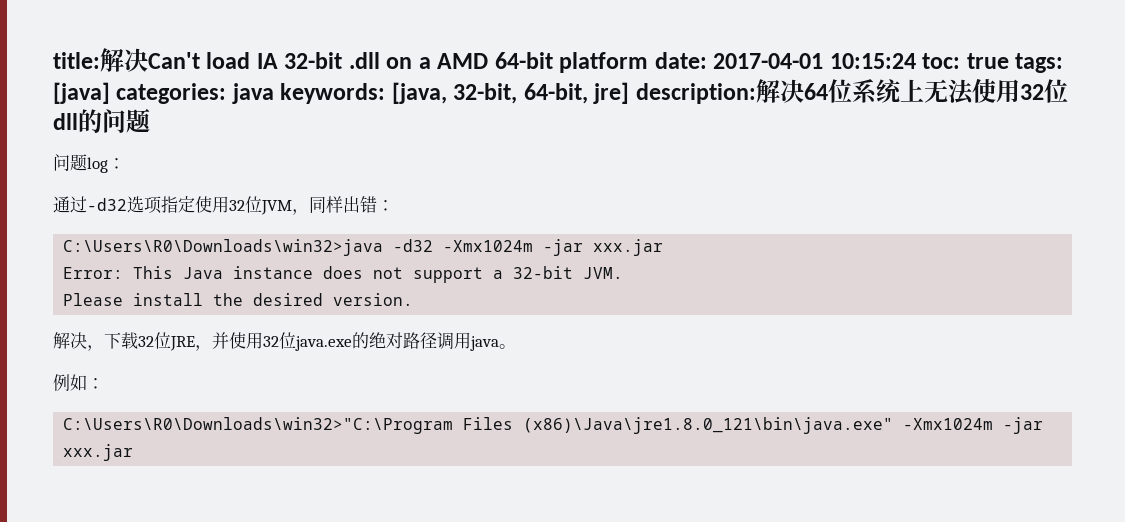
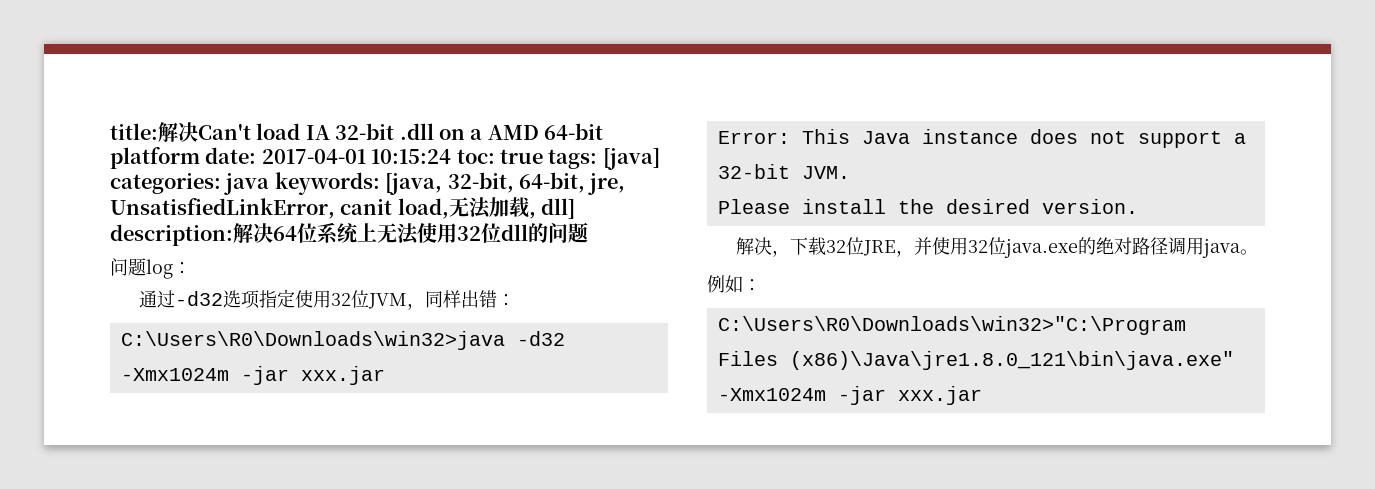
[593,82,630,104] jre] -> [588,173,626,195] [110,197,576,219] jre, UnsatisfiedLinkError, canit load,无法加载, dll]

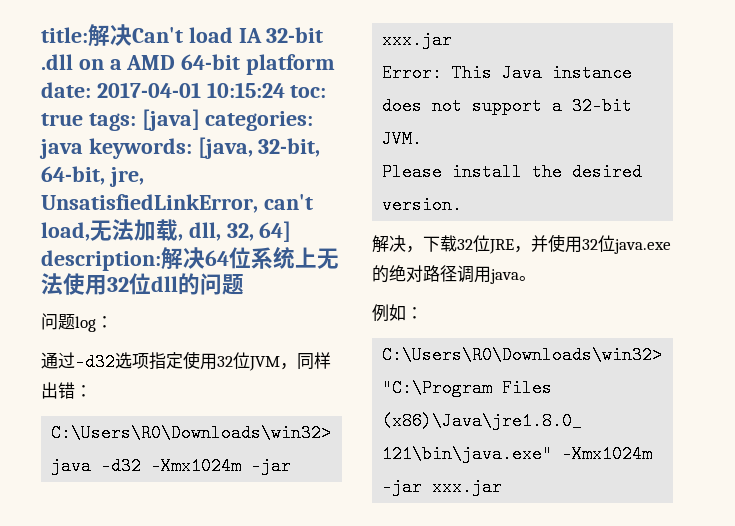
[340,199,393,215] canit -> [263,194,313,210] can't
[541,198,576,219] dll] -> [188,221,292,242] dll, 32, 64]

